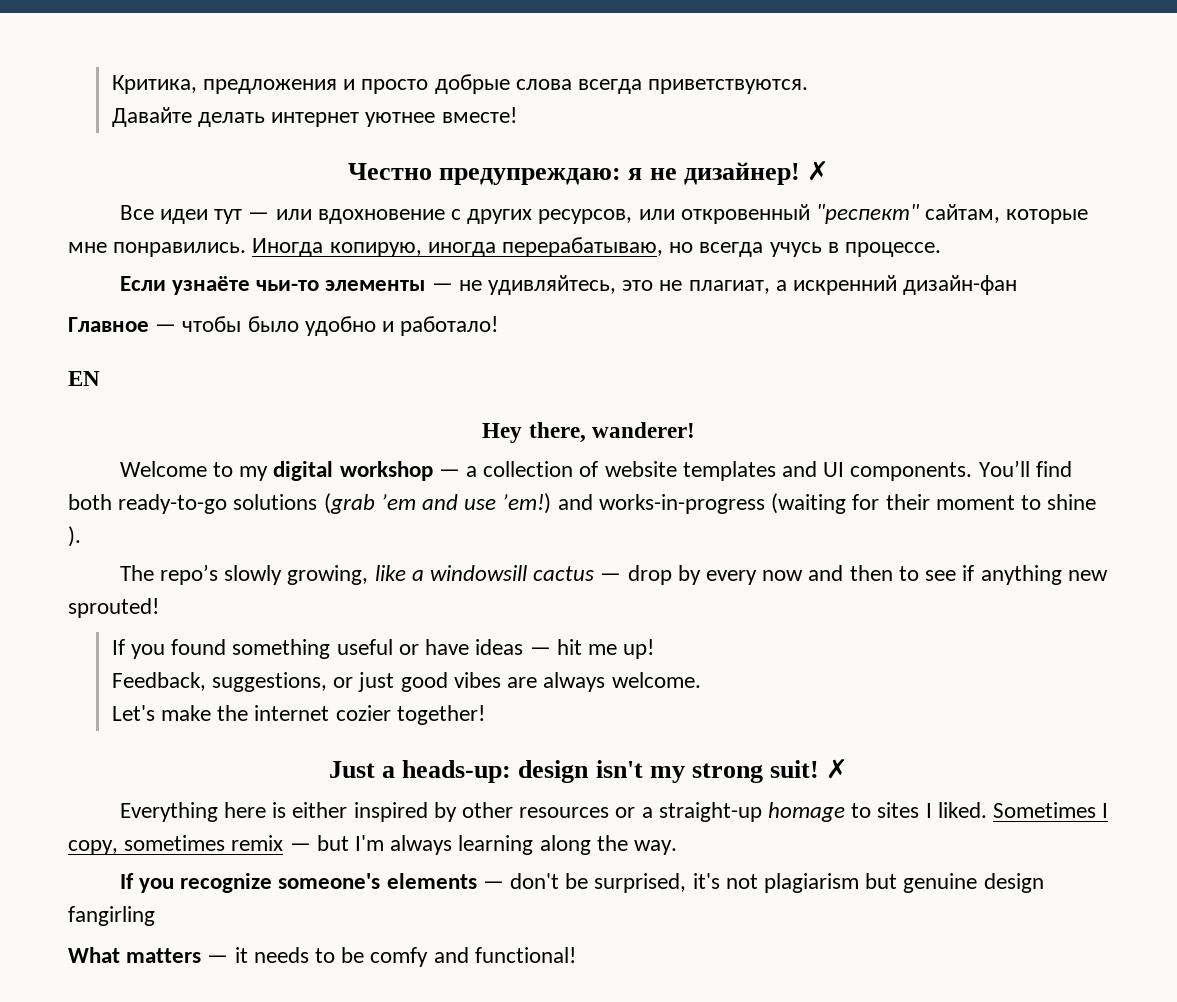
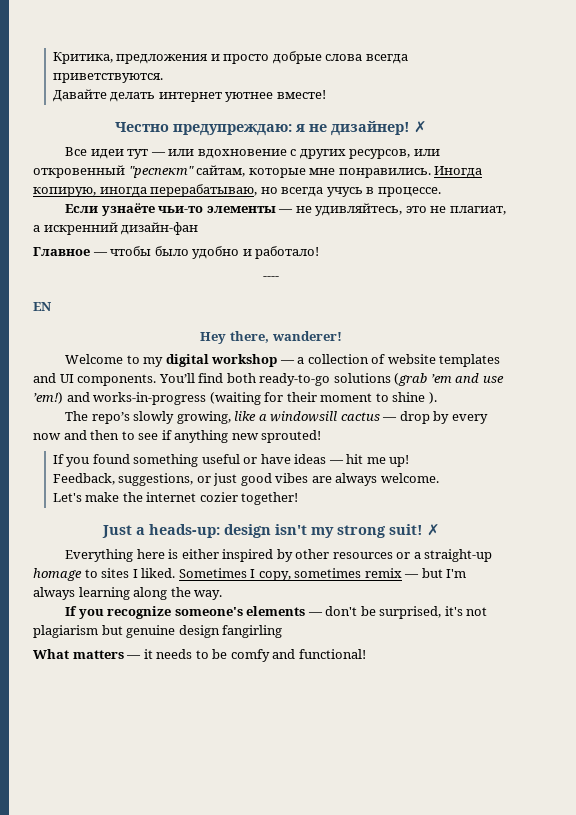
(499, 326) none -> [263,276,279,280] // ----

